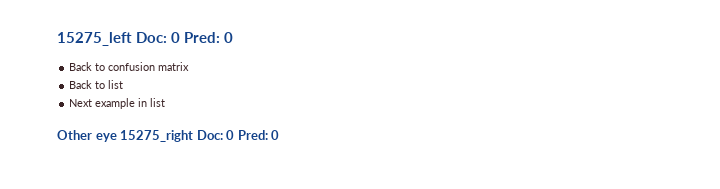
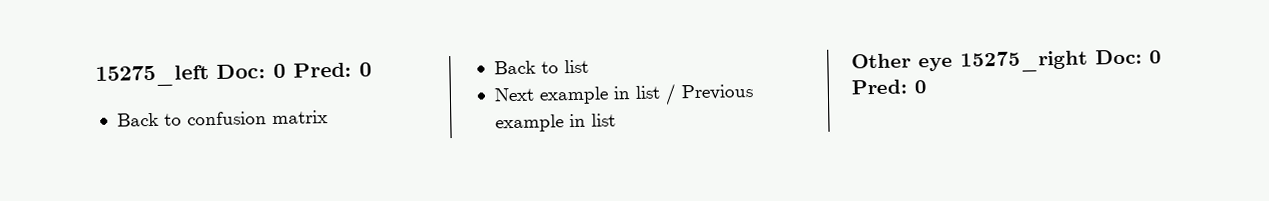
(166, 102) none -> [664,83,753,106] [494,113,616,133] / Previous example in list

